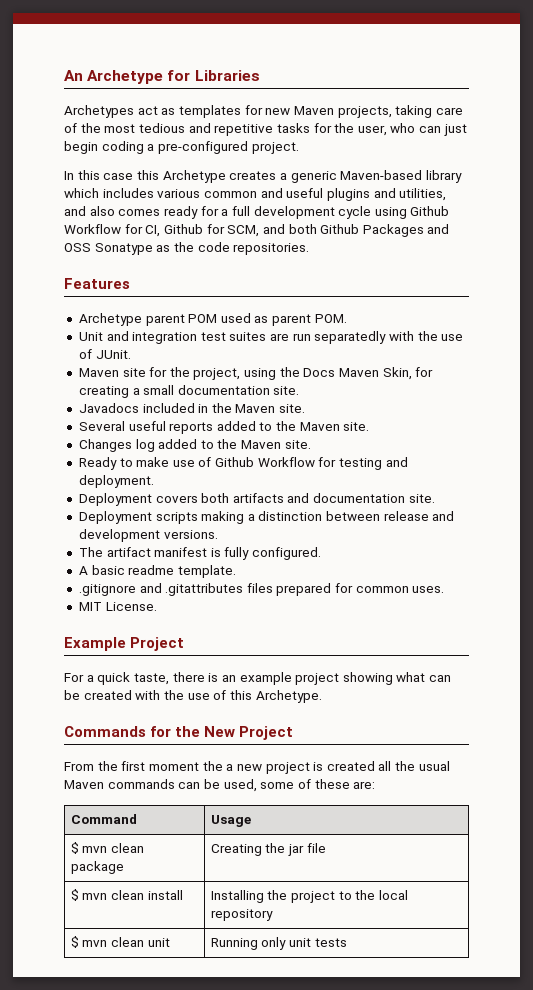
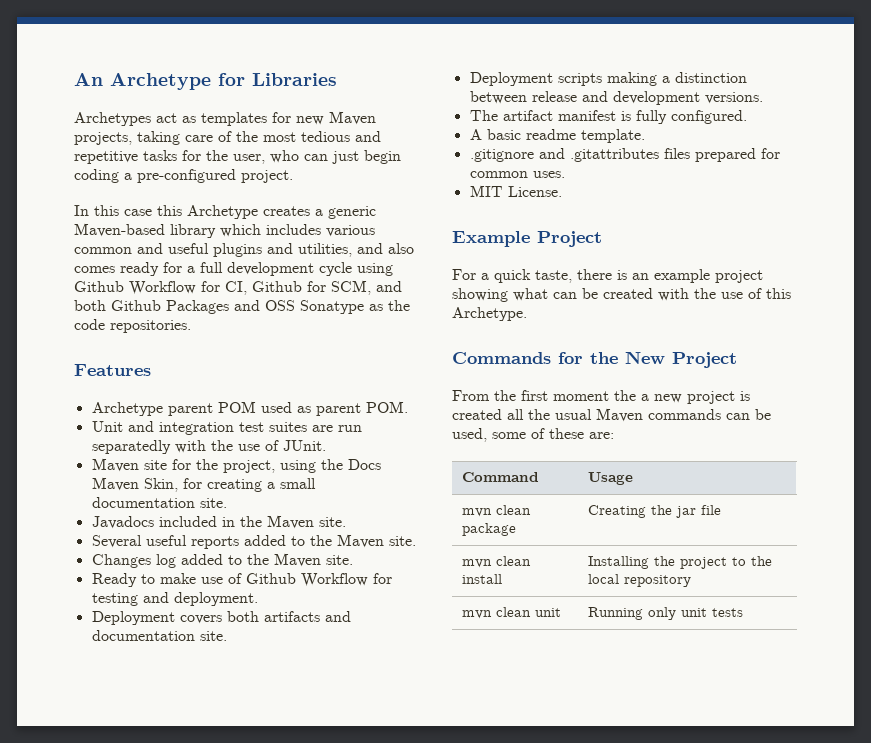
[70,842,79,854] $ -> (634, 478) none
[70,889,79,901] $ -> (722, 510) none
[70,936,79,948] $ -> (692, 581) none

